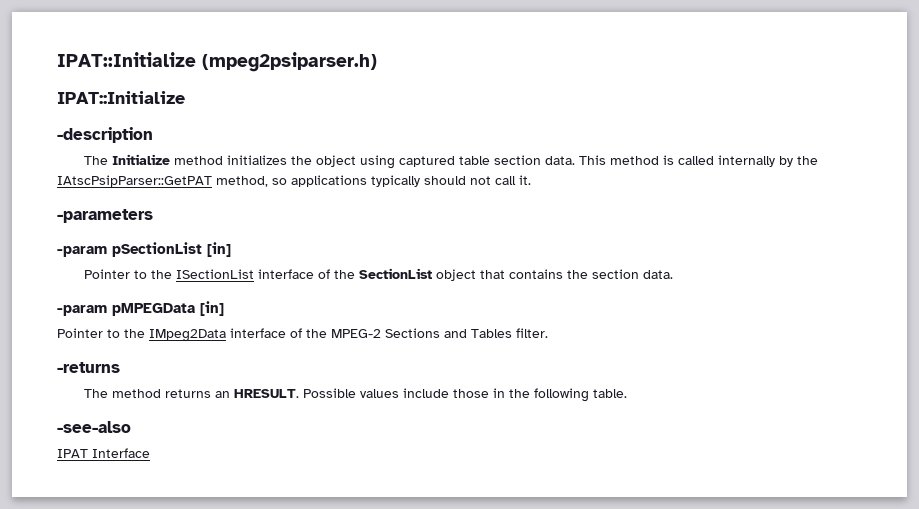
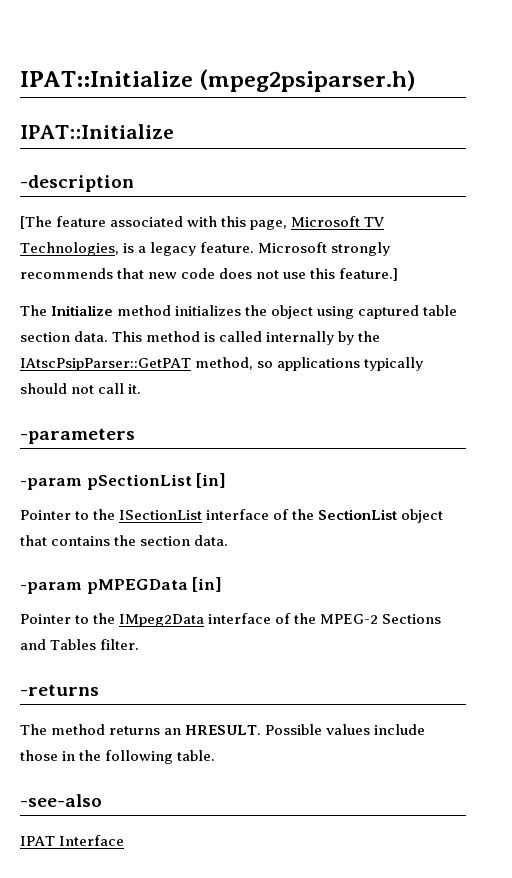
(153, 135) none -> [20,216,385,230] [20,242,391,256] [20,268,399,281] // [The feature associated with this page, Microsoft TV Technologies, is a legacy feature. Microsoft strongly recommends that new code does not use this feature.]

